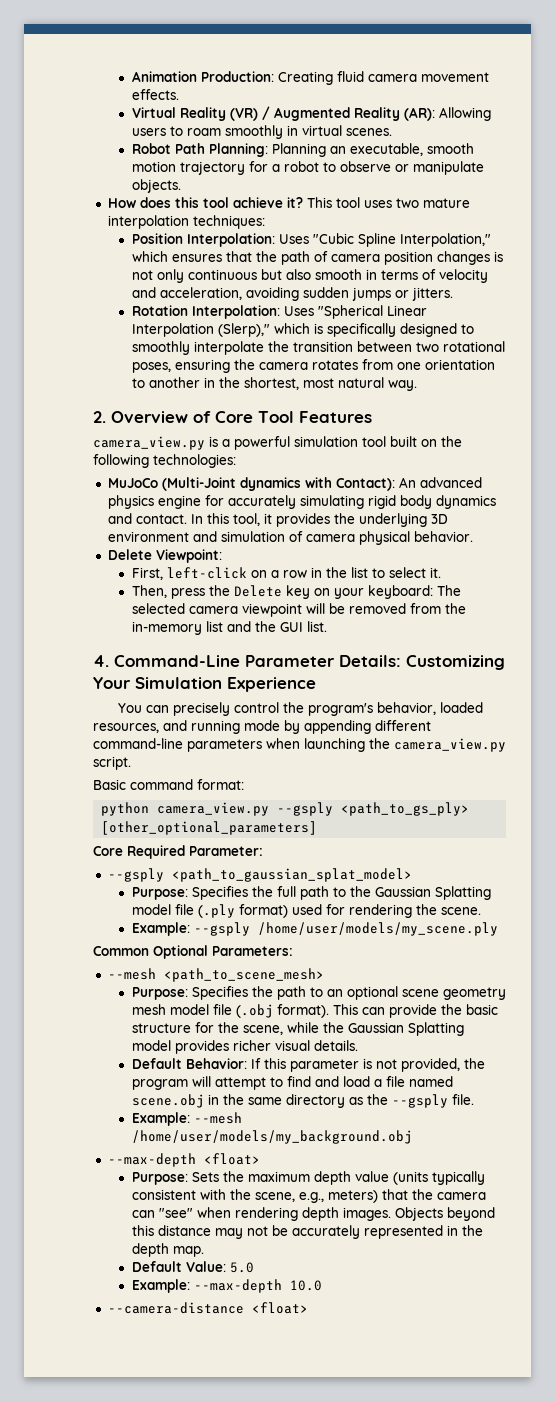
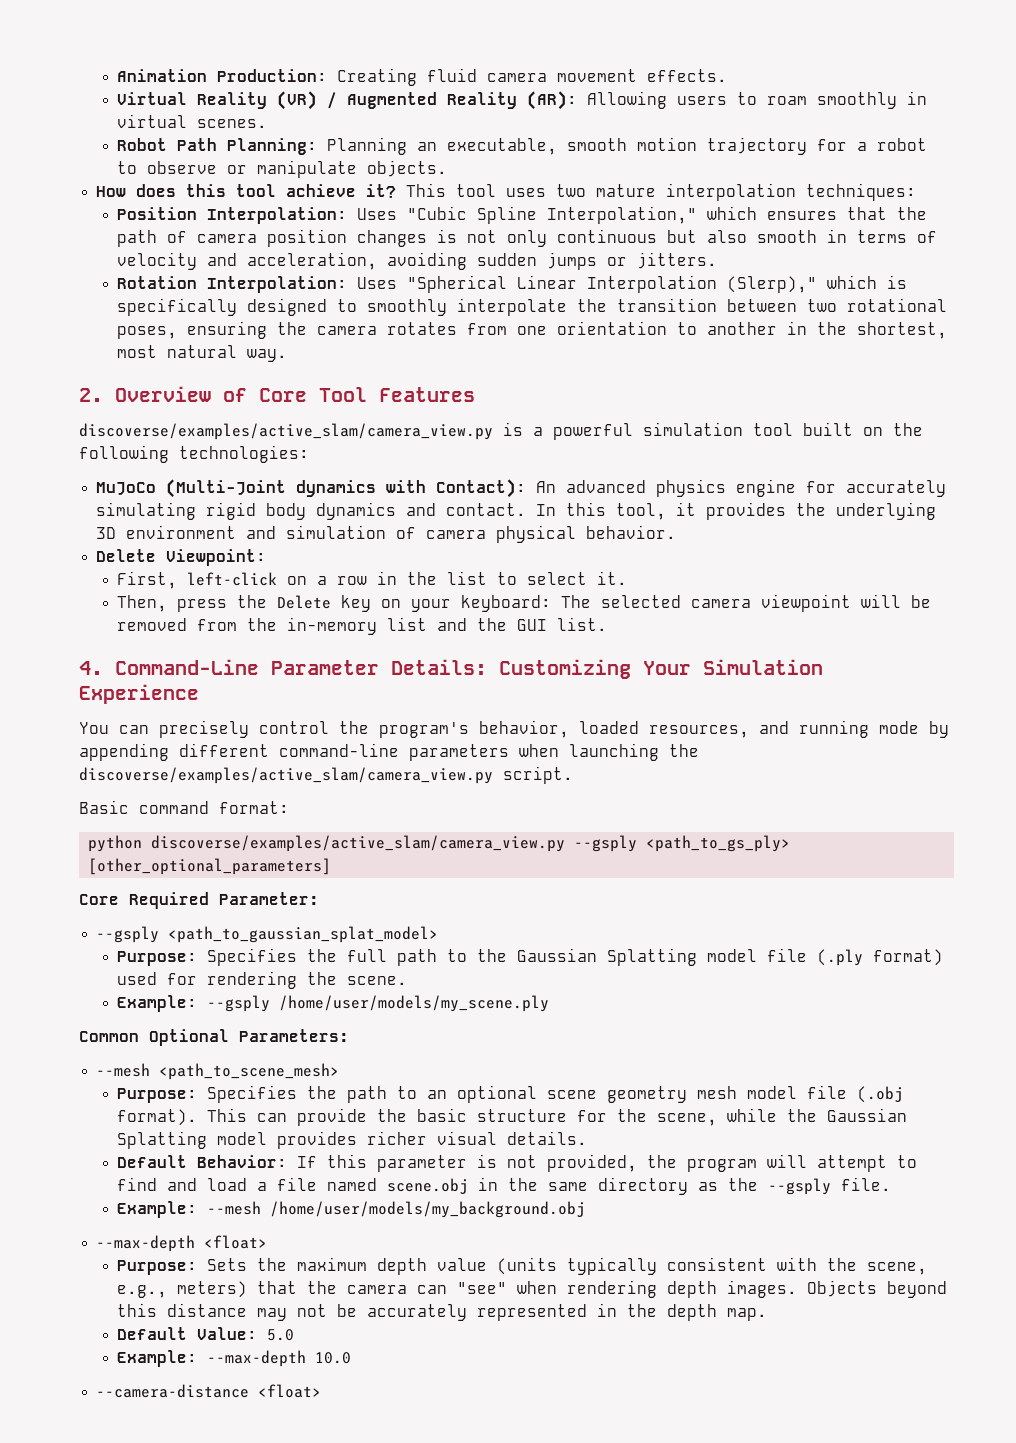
[93,436,205,450] camera_view.py -> [79,423,493,440] discoverse/examples/active_slam/camera_view.py
[394,738,506,752] camera_view.py -> [79,767,493,784] discoverse/examples/active_slam/camera_view.py
[157,802,270,816] camera_view.py -> [151,835,566,852] discoverse/examples/active_slam/camera_view.py

